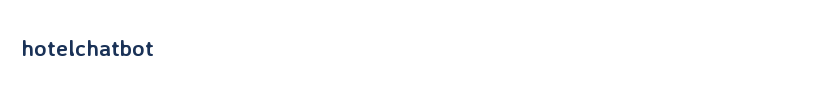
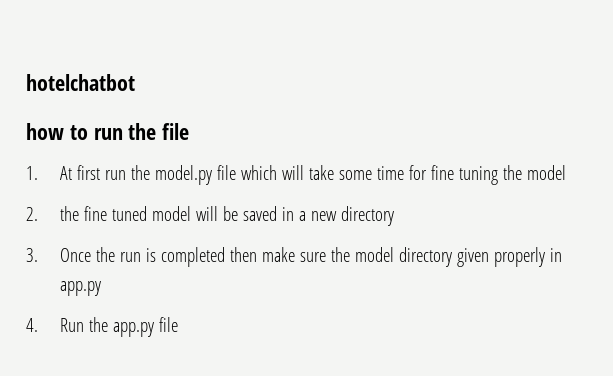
(154, 48) none -> [26,123,190,140] [26,165,566,185] [26,206,394,226] [26,247,562,267] [59,281,101,296] [26,317,178,337] // how to run the file // 1. At first run the model.py file which will take some time for fine tuning the model // 2. the fine tuned model will be saved in a new directory // 3. Once the run is completed then make sure the model directory given properly in app.py // 4. Run the app.py file

